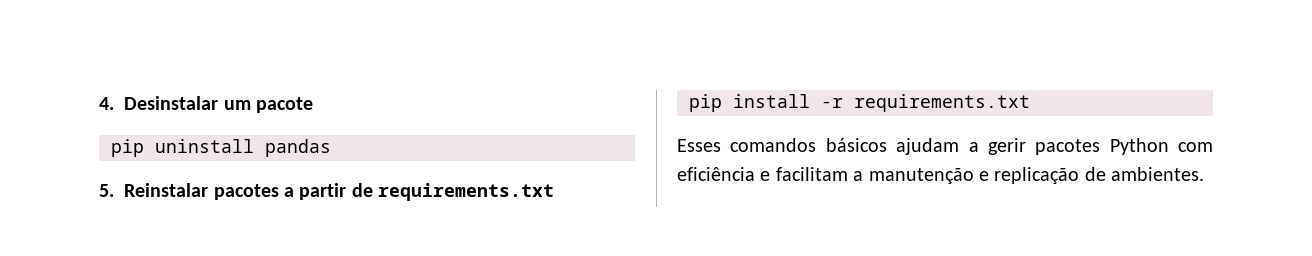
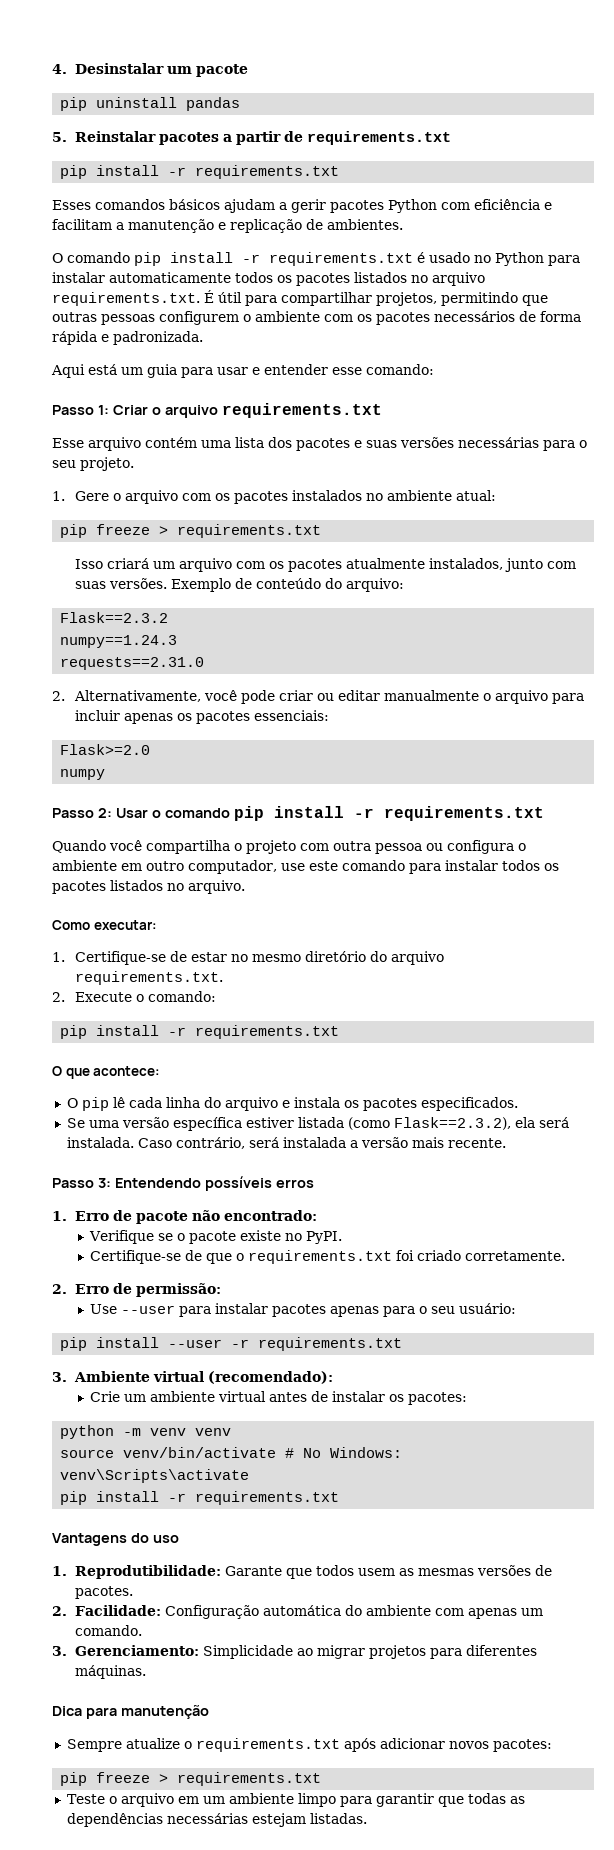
(1205, 174) none -> [52,252,580,266] [52,272,485,286] [52,290,548,306] [52,311,581,325] [52,331,203,345] [51,364,434,378] [52,403,382,418] [52,437,587,451] [52,457,134,471] [52,490,497,504] [60,524,322,538] [75,558,577,572] [75,578,405,592] [60,612,169,623] [60,635,178,648] [60,657,205,670] [52,690,585,704] [75,710,330,724] [60,744,151,755] [60,769,106,780] [52,806,544,821] [52,840,526,854] [52,860,559,874] [52,880,245,894] [52,920,157,930] [52,951,445,965] [75,971,224,985] [52,991,217,1002] [60,1025,340,1039] [52,1066,161,1079] [66,1097,518,1111] [66,1117,569,1131] [66,1137,506,1149] [52,1176,314,1191] [52,1210,318,1224] [89,1230,343,1244] [90,1250,566,1264] [52,1283,222,1297] [90,1303,517,1317] [60,1337,403,1351] [52,1371,334,1384] [90,1391,468,1405] [60,1425,232,1439] [60,1447,403,1458] [60,1469,250,1483] [60,1491,340,1505] [52,1533,179,1546] [52,1565,553,1579] [75,1586,134,1599] [52,1605,544,1619] [75,1625,143,1636] [52,1645,538,1659] [75,1665,147,1679] [52,1705,209,1719] [66,1738,552,1752] [60,1772,322,1786] [66,1793,525,1807] [66,1813,367,1827] // O comando pip install -r requirements.txt é usado no Python para instalar automaticamente todos os pacotes listados no arquivo requirements.txt. É útil para compartilhar projetos, permitindo que outras pessoas configurem o ambiente com os pacotes necessários de forma rápida e padronizada. // Aqui está um guia para usar e entender esse comando: // Passo 1: Criar o arquivo requirements.txt // Esse arquivo contém uma lista dos pacotes e suas versões necessárias para o seu projeto. // 1. Gere o arquivo com os pacotes instalados no ambiente atual: // pip freeze > requirements.txt // Isso criará um arquivo com os pacotes atualmente instalados, junto com suas versões. Exemplo de conteúdo do arquivo: // Flask==2.3.2 // numpy==1.24.3 // requests==2.31.0 // 2. Alternativamente, você pode criar ou editar manualmente o arquivo para incluir apenas os pacotes essenciais: // Flask>=2.0 // numpy // Passo 2: Usar o comando pip install -r requirements.txt // Quando você compartilha o projeto com outra pessoa ou configura o ambiente em outro computador, use este comando para instalar todos os pacotes listados no arquivo. // Como executar: // 1. Certifique-se de estar no mesmo diretório do arquivo requirements.txt. // 2. Execute o comando: // pip install -r requirements.txt // O que acontece: // O pip lê cada linha do arquivo e instala os pacotes especificados. // Se uma versão específica estiver listada (como Flask==2.3.2), ela será instalada. Caso contrário, será instalada a versão mais recente. // Passo 3: Entendendo possíveis erros // 1. Erro de pacote não encontrado: // Verifique se o pacote existe no PyPI. // Certifique-se de que o requirements.txt foi criado corretamente. // 2. Erro de permissão: // Use --user para instalar pacotes apenas para o seu usuário: // pip install --user -r requirements.txt // 3. Ambiente virtual (recomendado): // Crie um ambiente virtual antes de instalar os pacotes: // python -m venv venv // source venv/bin/activate # No Windows: venv\Scripts\activate // pip install -r requirements.txt // Vantagens do uso // 1. Reprodutibilidade: Garante que todos usem as mesmas versões de pacotes. // 2. Facilidade: Configuração automática do ambiente com apenas um comando. // 3. Gerenciamento: Simplicidade ao migrar projetos para diferentes máquinas. // Dica para manutenção // Sempre atualize o requirements.txt após adicionar novos pacotes: // pip freeze > requirements.txt // Teste o arquivo em um ambiente limpo para garantir que todas as dependências necessárias estejam listadas.

